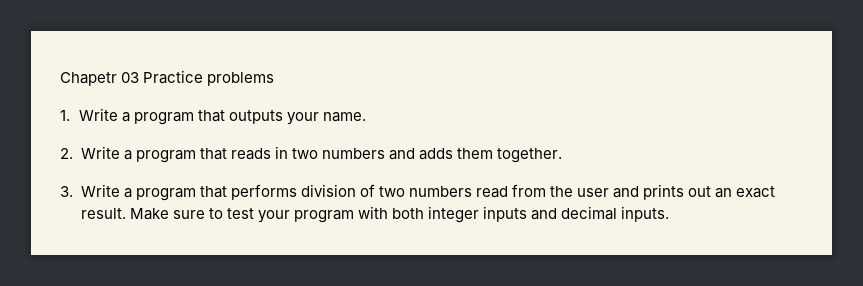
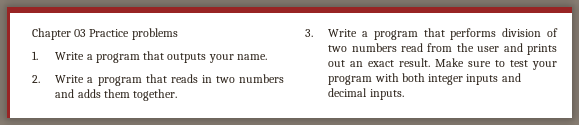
[60,72,117,86] Chapetr -> [32,28,71,40] Chapter

